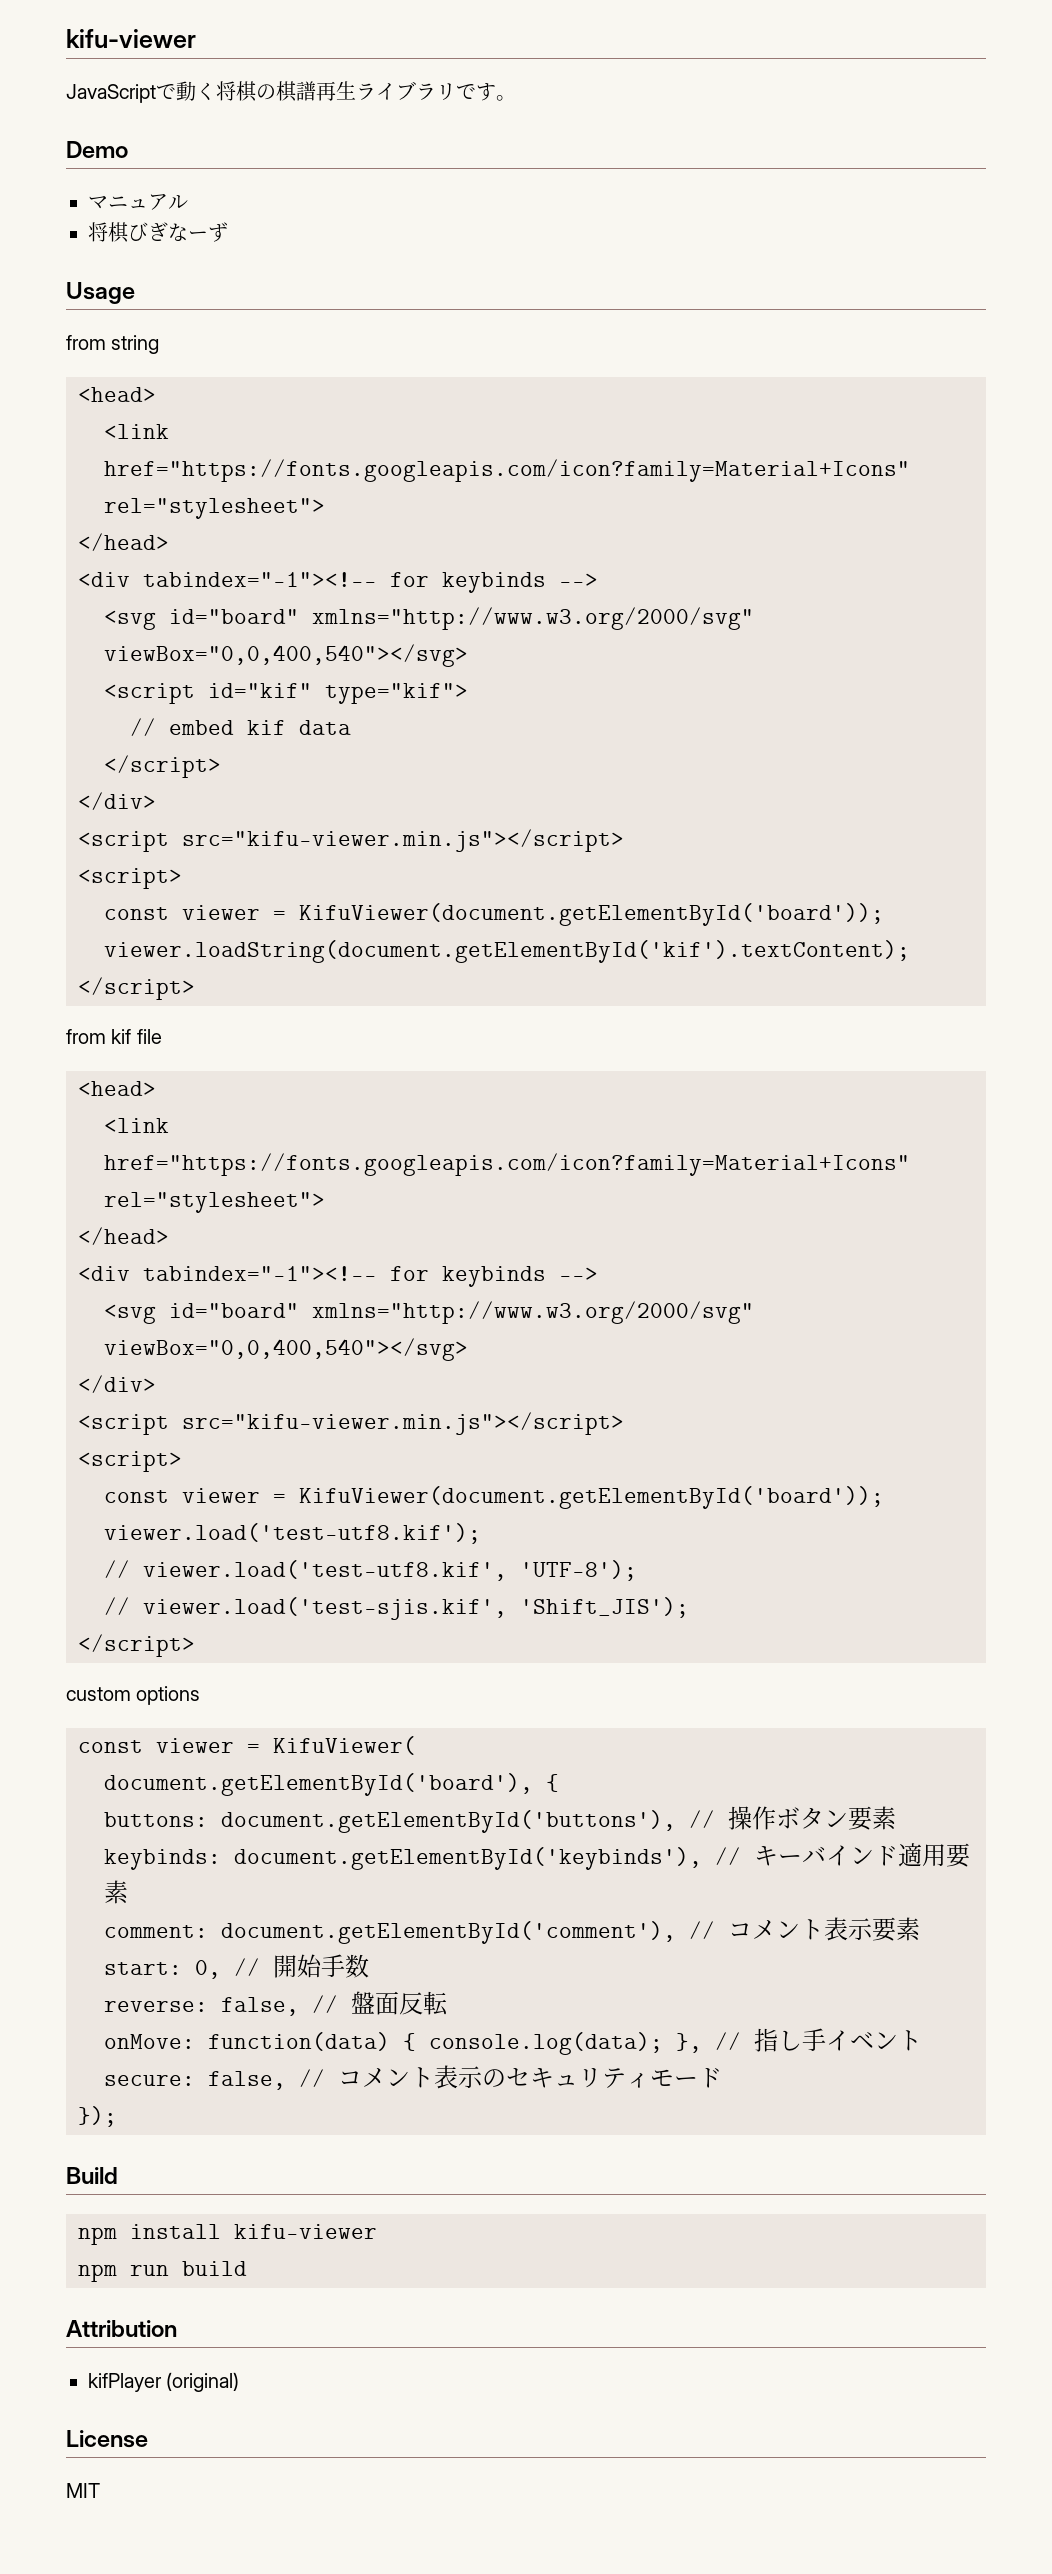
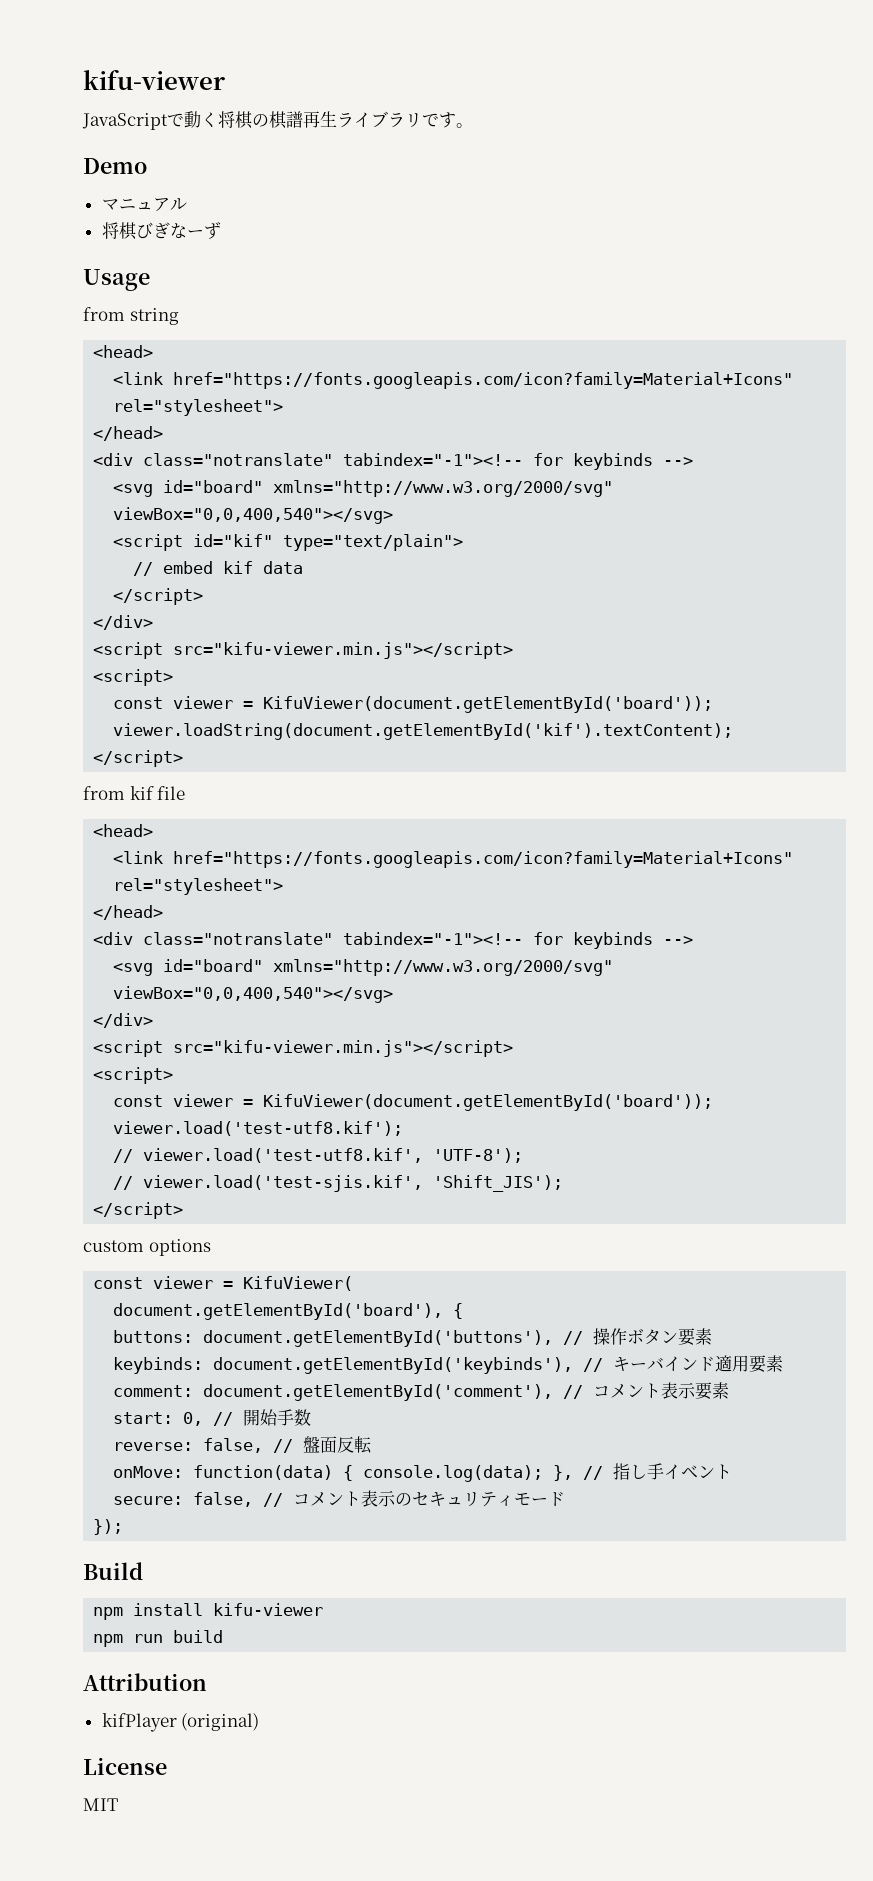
(130, 579) none -> [143,453,334,466] class="notranslate"
[325,683,468,704] type="kif"> -> [283,534,464,551] type="text/plain">
(130, 1273) none -> [143,932,334,945] class="notranslate"

